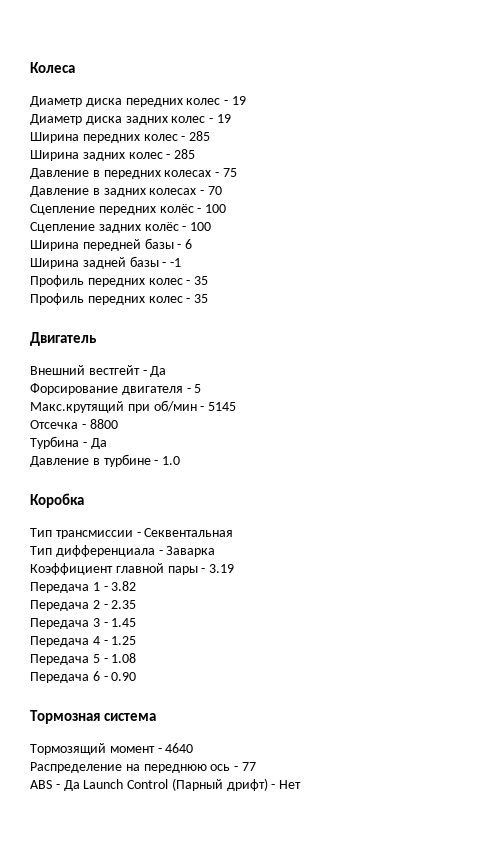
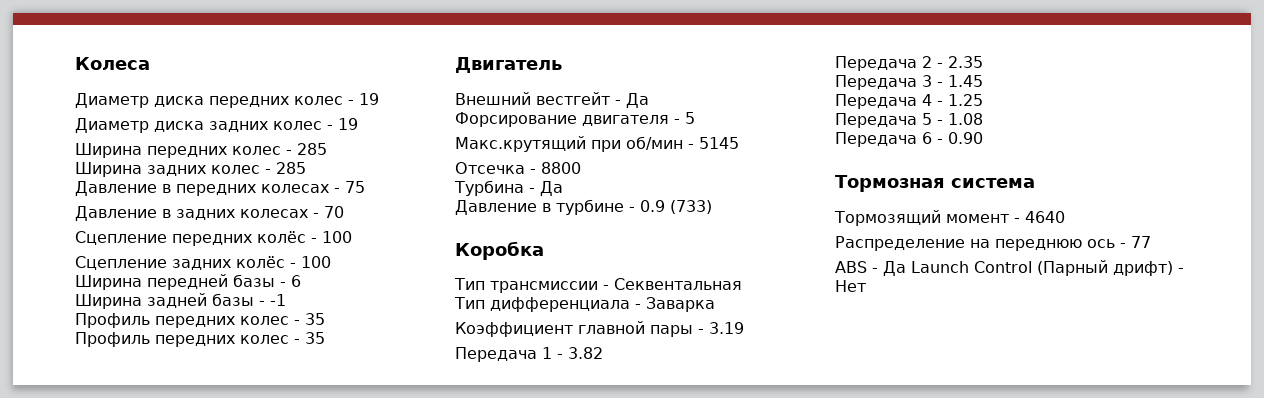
[162,456,181,465] 1.0 -> [640,200,712,214] 0.9 (733)

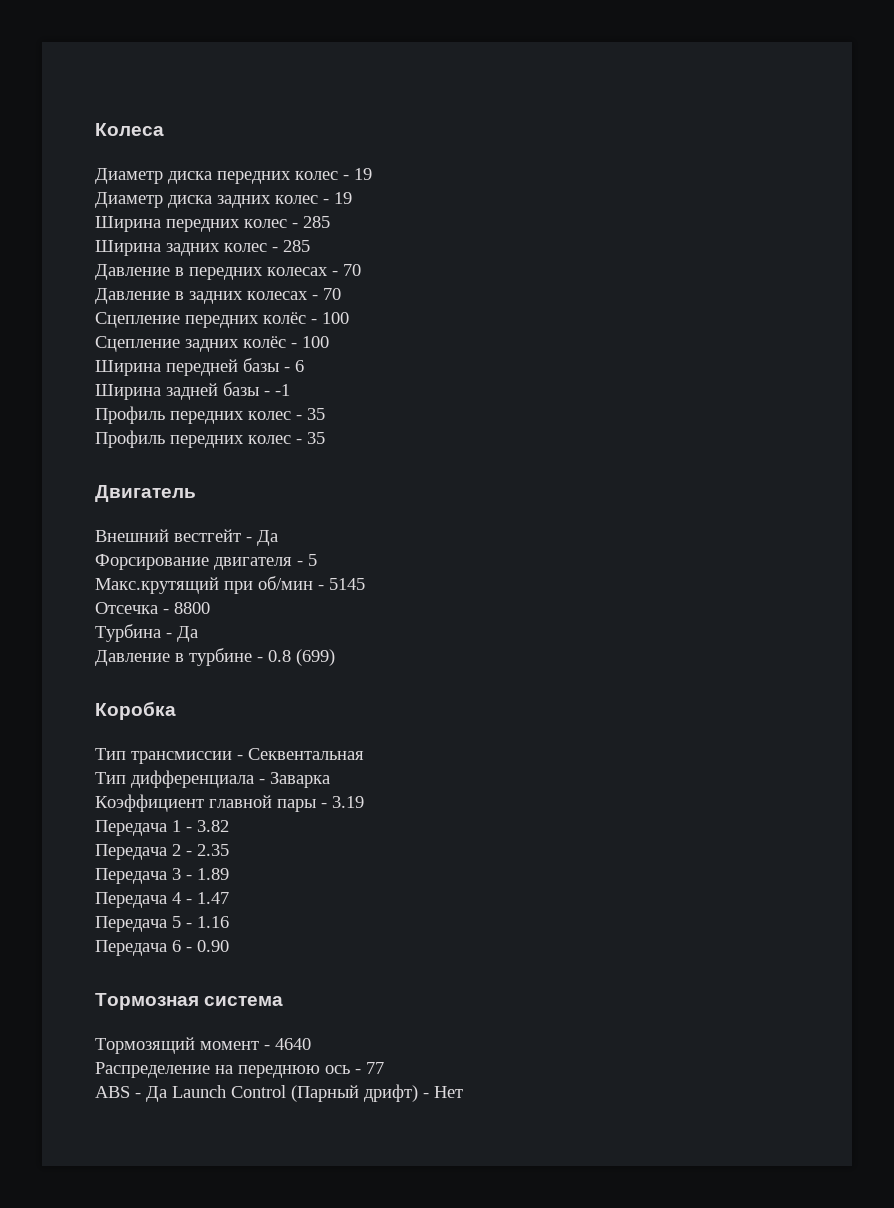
[345,181,365,193] 75 -> [343,264,361,276] 70
[640,200,712,214] 0.9 (733) -> [268,649,335,666] 0.8 (699)
[948,75,983,87] 1.45 -> [197,868,229,880] 1.89
[948,94,983,106] 1.25 -> [197,892,229,904] 1.47
[948,113,983,125] 1.08 -> [197,916,229,928] 1.16

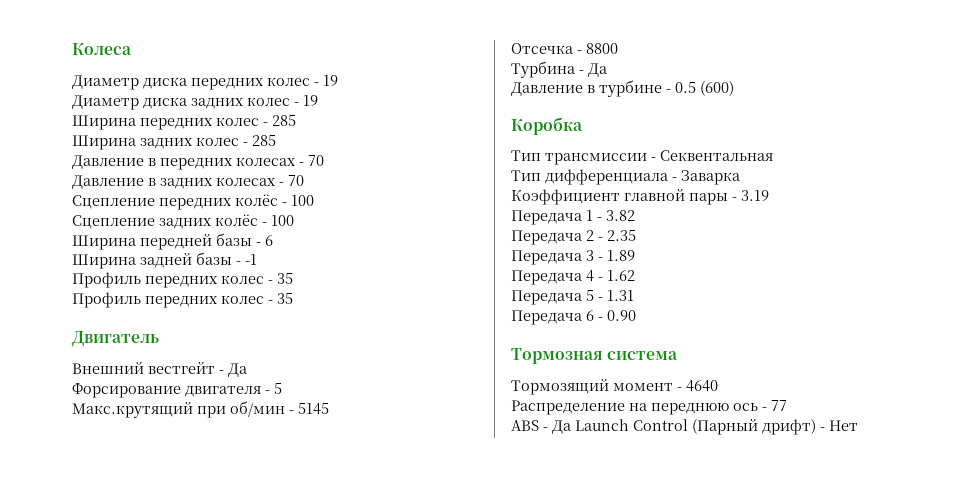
[268,649,335,666] 0.8 (699) -> [675,81,734,96] 0.5 (600)
[197,892,229,904] 1.47 -> [607,270,635,281] 1.62
[197,916,229,928] 1.16 -> [607,290,634,301] 1.31

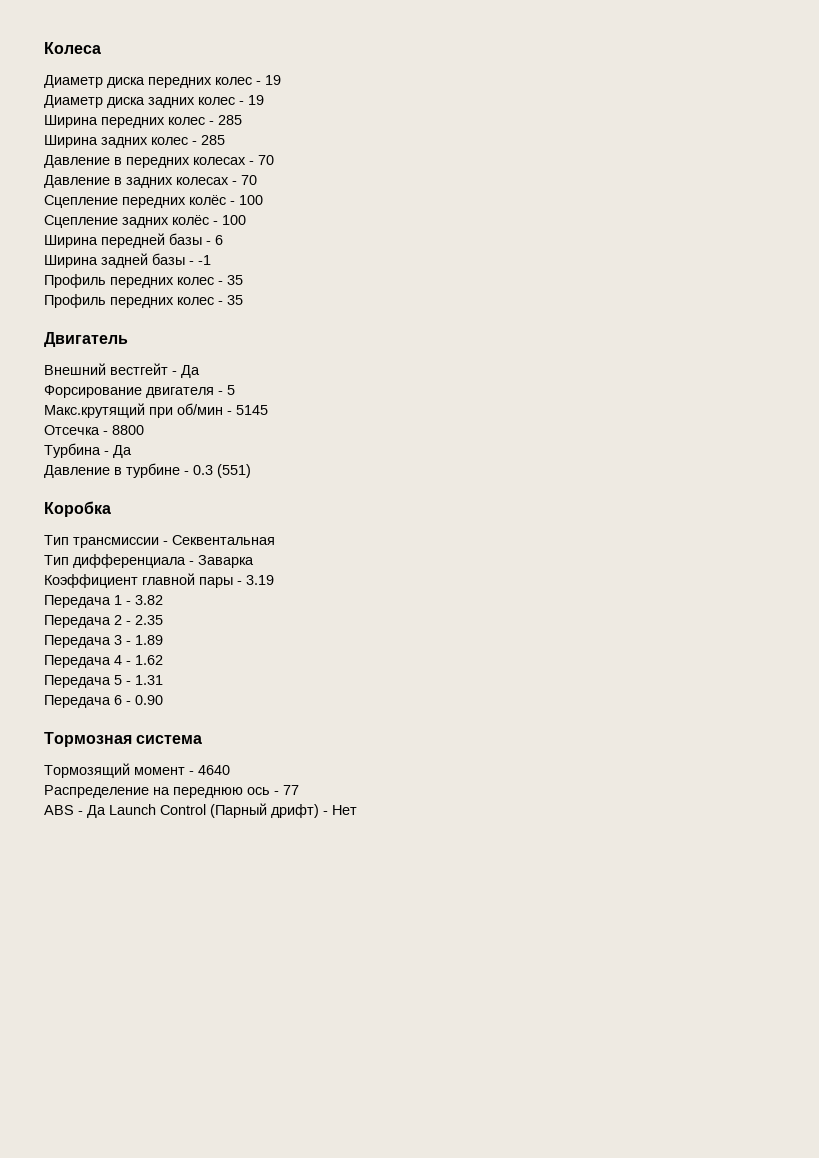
[675,81,734,96] 0.5 (600) -> [193,464,251,478] 0.3 (551)

